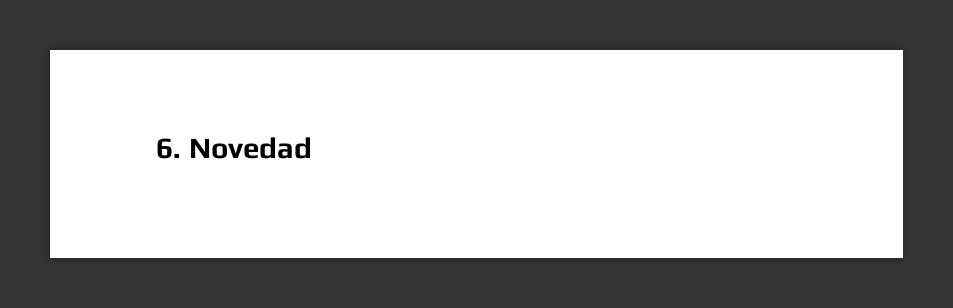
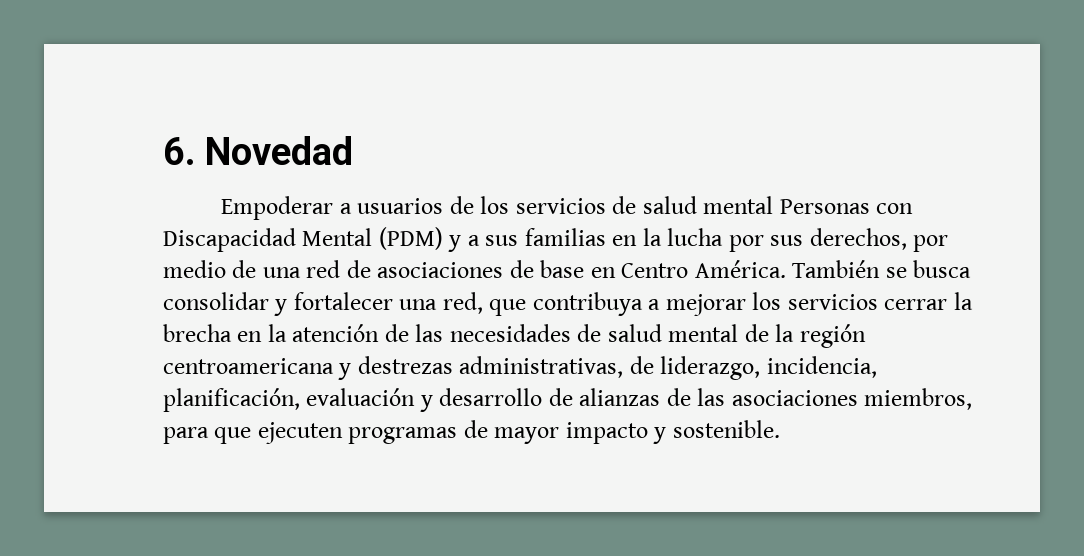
(312, 148) none -> [221,196,914,220] [163,227,949,252] [163,260,972,278] [163,292,973,316] [163,324,866,348] [163,356,877,380] [163,388,973,412] [163,420,780,444] // Empoderar a usuarios de los servicios de salud mental Personas con Discapacidad Mental (PDM) y a sus familias en la lucha por sus derechos, por medio de una red de asociaciones de base en Centro América. También se busca consolidar y fortalecer una red, que contribuya a mejorar los servicios cerrar la brecha en la atención de las necesidades de salud mental de la región centroamericana y destrezas administrativas, de liderazgo, incidencia, planificación, evaluación y desarrollo de alianzas de las asociaciones miembros, para que ejecuten programas de mayor impacto y sostenible.

